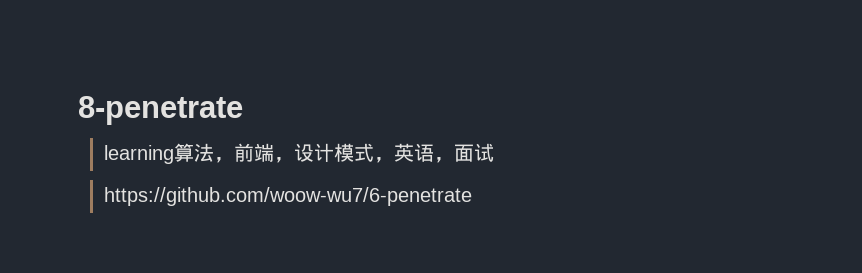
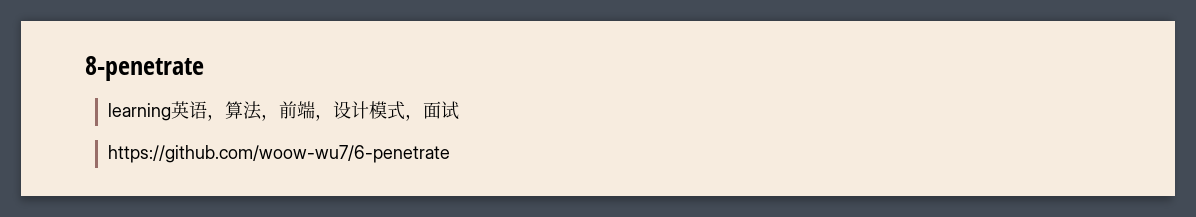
(175, 154) none -> [171,101,226,121] 英语，
[394,143,455,163] 英语， -> (424, 117) none

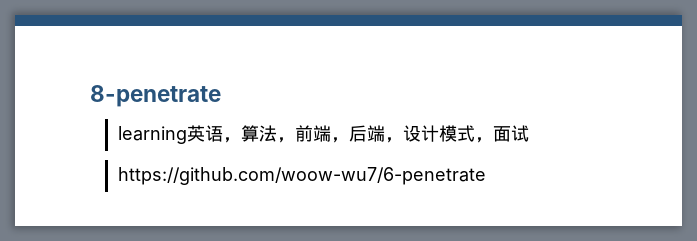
(334, 117) none -> [348,125,403,143] 后端，

